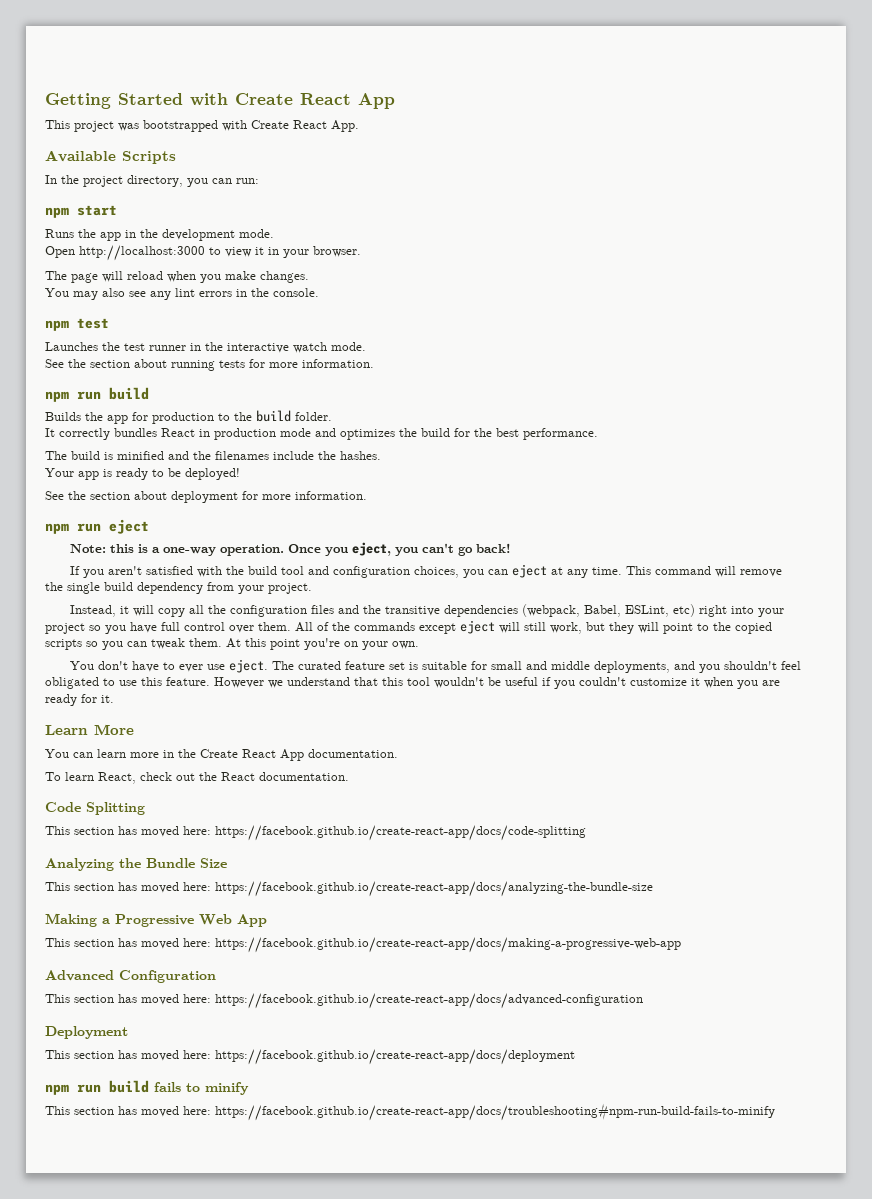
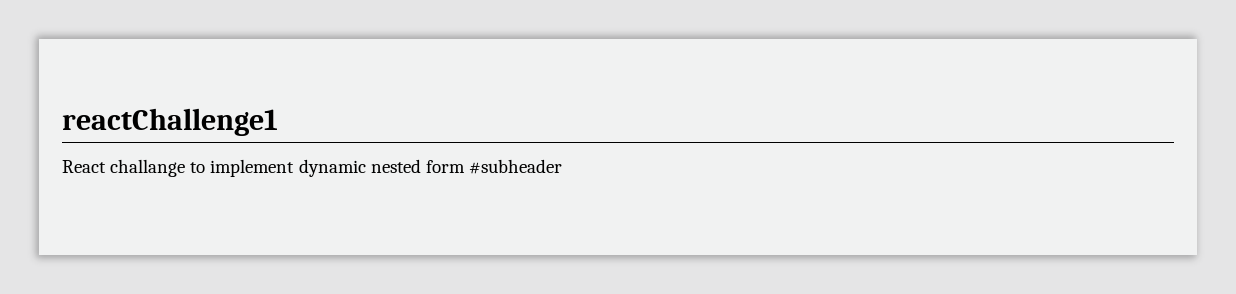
[45,93,395,109] [45,120,359,132] [45,150,176,164] [45,175,259,187] [45,205,117,218] [45,229,274,241] [45,245,361,261] [45,271,309,283] [45,288,319,300] [45,318,109,331] [45,342,366,353] [45,359,374,371] [45,387,149,402] [45,410,332,424] [45,428,598,440] [45,451,381,460] [45,468,240,480] [45,491,367,503] [45,519,149,534] [70,542,512,556] [70,564,783,578] [45,582,312,594] [70,604,785,617] [45,620,772,634] [45,638,419,650] [70,659,802,673] [45,677,780,689] [45,694,114,706] [45,724,134,735] [45,749,398,761] [45,772,349,784] [45,802,145,815] [45,825,586,841] [45,858,227,871] [45,881,653,897] [45,913,267,927] [45,937,681,953] [45,970,216,983] [45,993,643,1009] [45,1026,128,1039] [45,1049,575,1065] [45,1080,249,1095] [45,1103,775,1121] Getting Started with Create React App // This project was bootstrapped with Create React App. // Available Scripts // In the project directory, you can run: // npm start // Runs the app in the development mode. // Open http://localhost:3000 to view it in your browser. // The page will reload when you make changes. // You may also see any lint errors in the console. // npm test // Launches the test runner in the interactive watch mode. // See the section about running tests for more information. // npm run build // Builds the app for production to the build folder. // It correctly bundles React in production mode and optimizes the build for the best performance. // The build is minified and the filenames include the hashes. // Your app is ready to be deployed! // See the section about deployment for more information. // npm run eject // Note: this is a one-way operation. Once you eject, you can't go back! // If you aren't satisfied with the build tool and configuration choices, you can eject at any time. This command will remove the single build dependency from your project. // Instead, it will copy all the configuration files and the transitive dependencies (webpack, Babel, ESLint, etc) right into your project so you have full control over them. All of the commands except eject will still work, but they will point to the copied scripts so you can tweak them. At this point you're on your own. // You don't have to ever use eject. The curated feature set is suitable for small and middle deployments, and you shouldn't feel obligated to use this feature. However we understand that this tool wouldn't be useful if you couldn't customize it when you are ready for it. // Learn More // You can learn more in the Create React App documentation. // To learn React, check out the React documentation. // Code Splitting // This section has moved here: https://facebook.github.io/create-react-app/docs/code-splitting // Analyzing the Bundle Size // This section has moved here: https://facebook.github.io/create-react-app/docs/analyzing-the-bundle-size // Making a Progressive Web App // This section has moved here: https://facebook.github.io/create-react-app/docs/making-a-progressive-web-app // Advanced Configuration // This section has moved here: https://facebook.github.io/create-react-app/docs/advanced-configuration // Deployment // This section has moved here: https://facebook.github.io/create-react-app/docs/deployment // npm run build fails to minify // This section has moved here: https://facebook.github.io/create-react-app/docs/troubleshooting#npm-run-build-fails-to-minify -> [62,108,278,136] [62,159,562,177] reactChallenge1 // React challange to implement dynamic nested form #subheader

